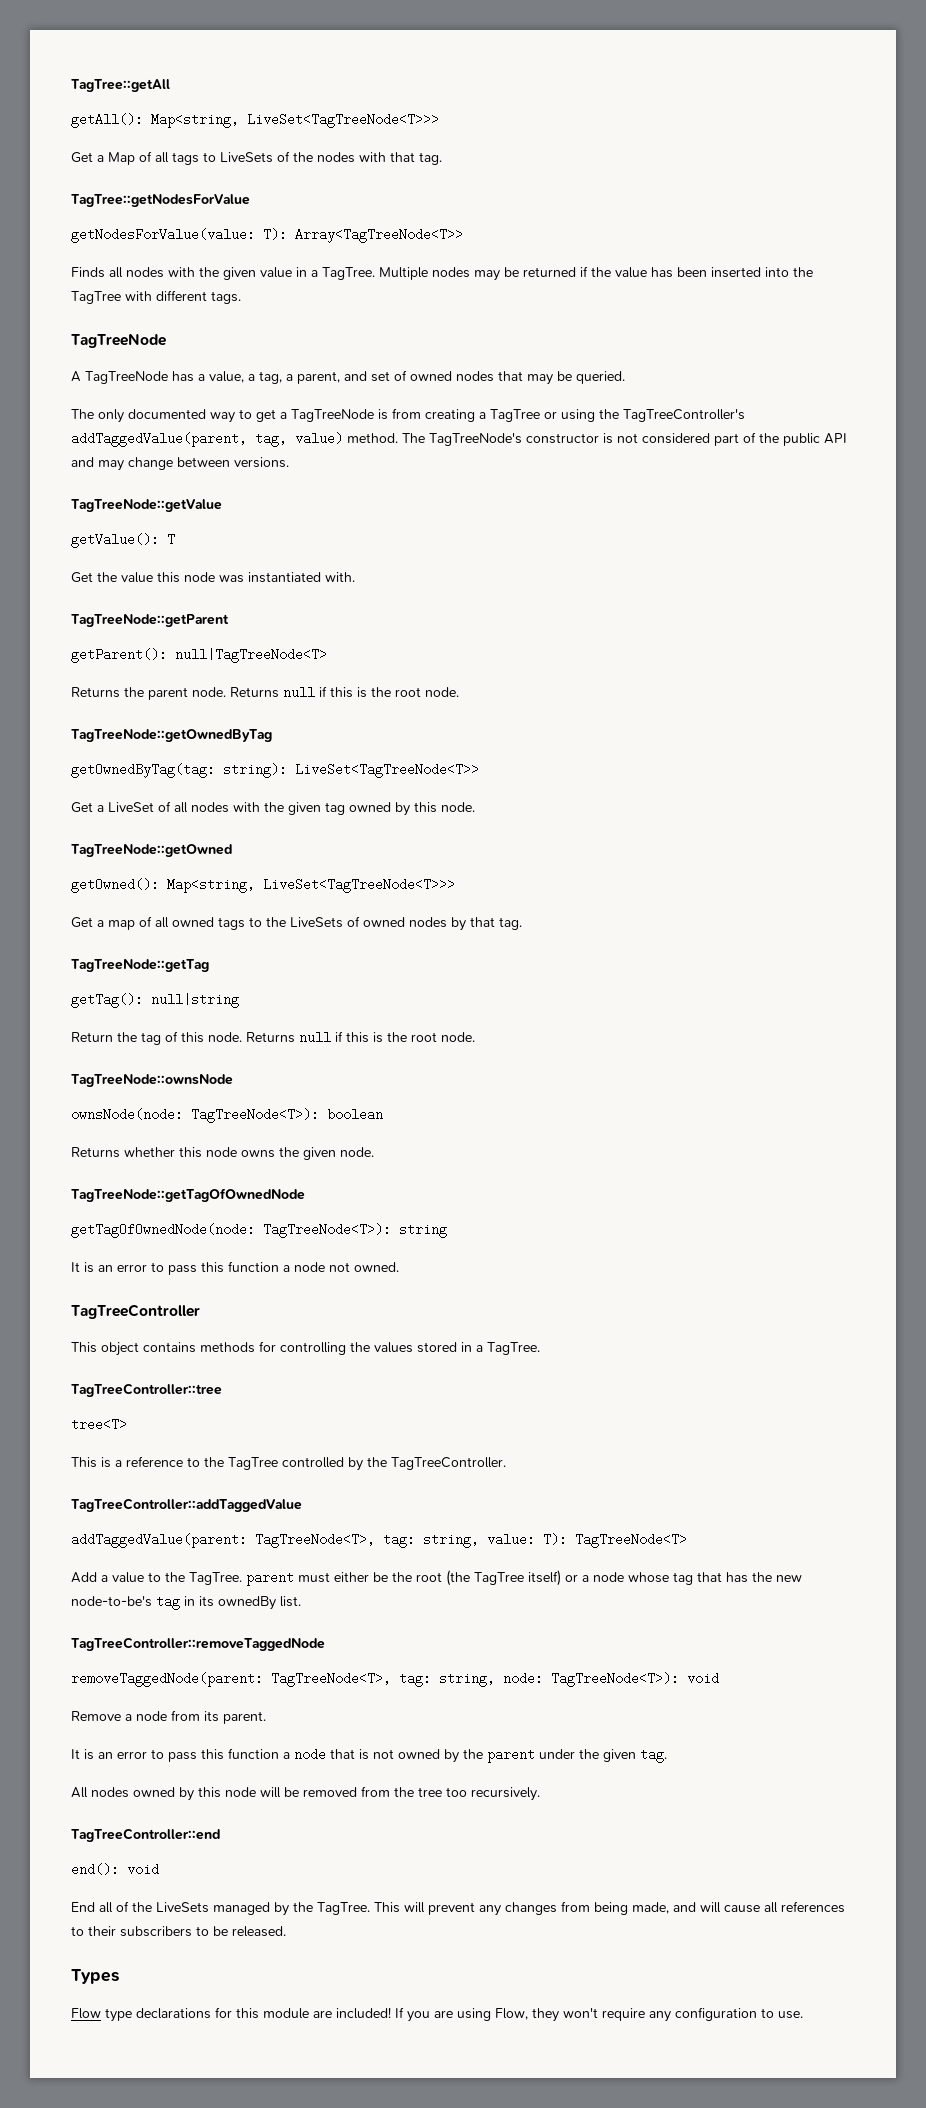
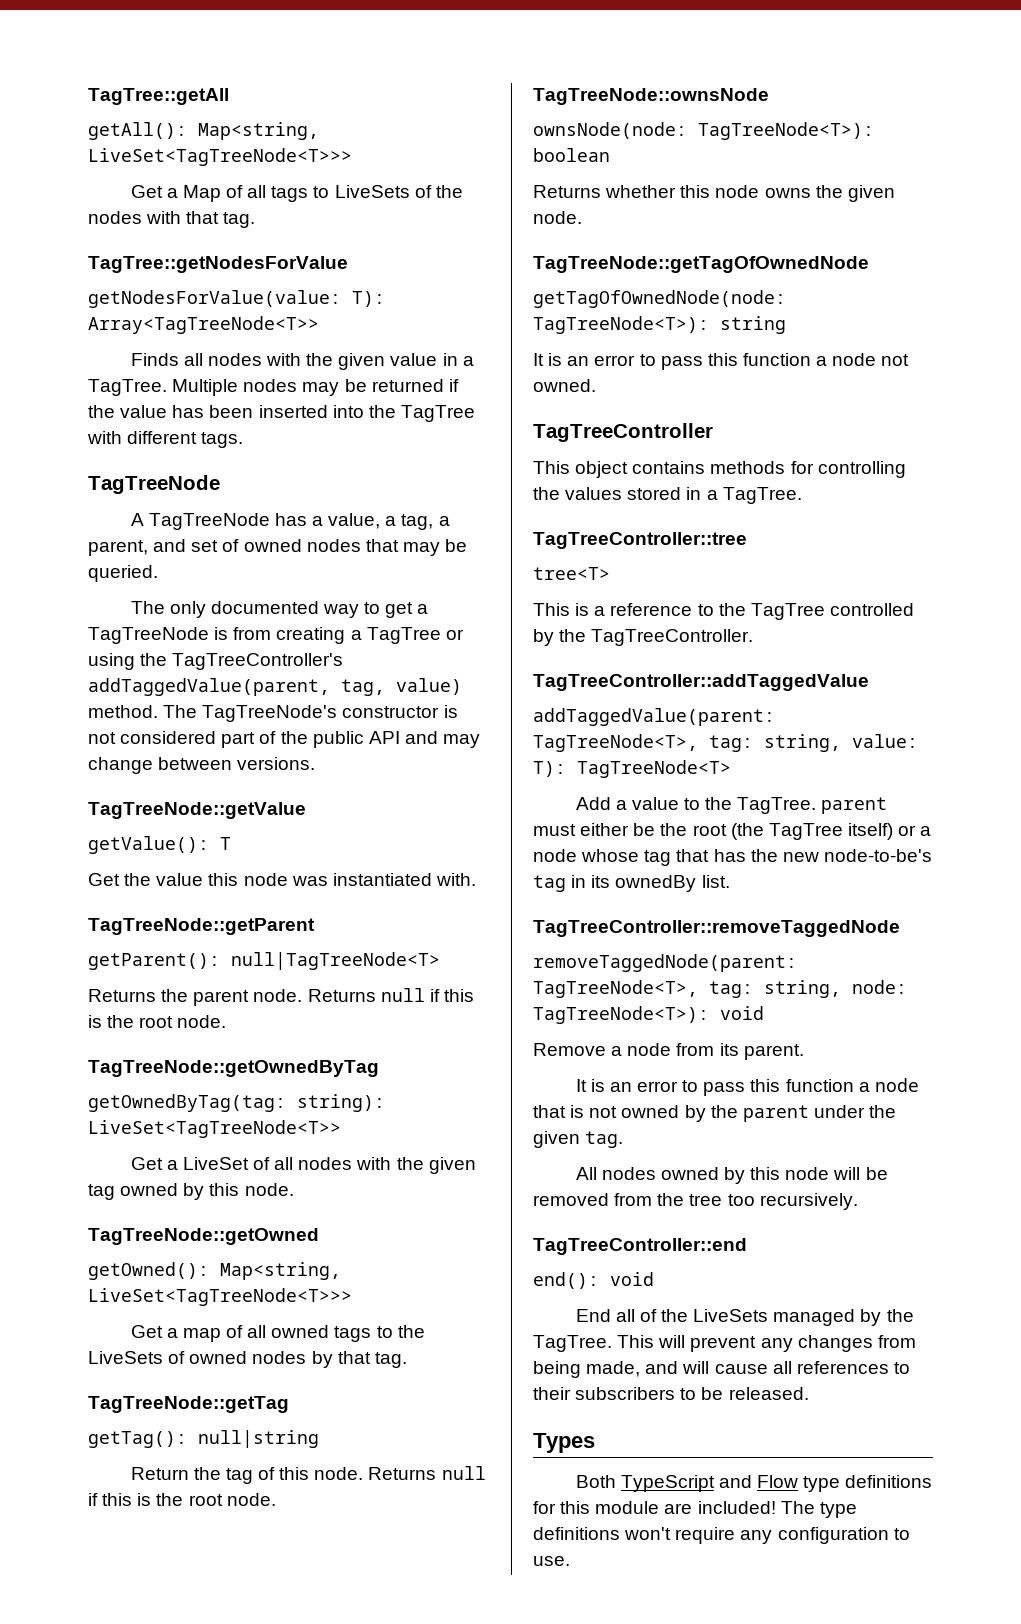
(119, 1976) none -> [575,1475,752,1492] Both TypeScript and
[136,2008,211,2019] declarations -> [845,1475,933,1488] definitions
[395,2007,559,2022] If you are using Flow, they -> [780,1501,857,1518] [533,1527,620,1540] The type definitions

